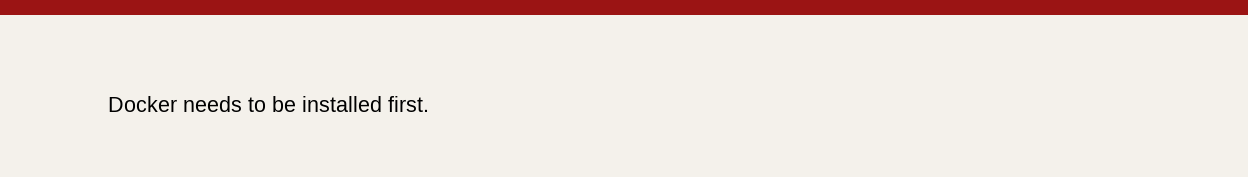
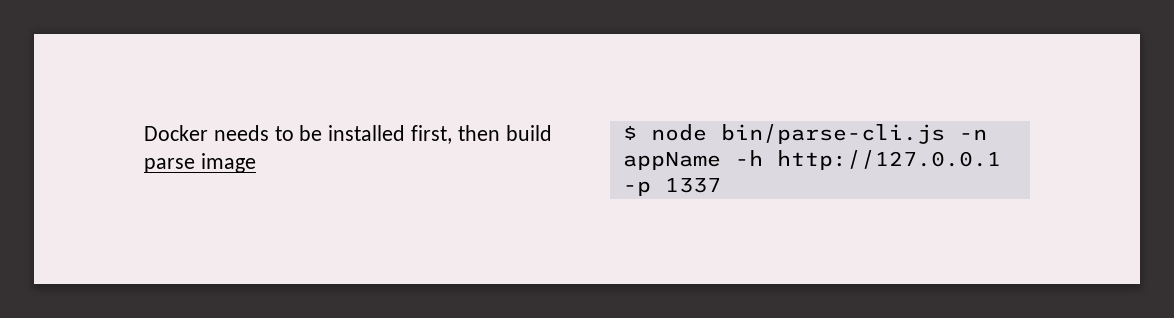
[388,96,429,112] first. -> [411,125,552,144] [144,153,256,173] [622,124,987,144] [622,150,1001,170] [622,178,721,196] first, then build parse image // $ node bin/parse-cli.js -n appName -h http://127.0.0.1 -p 1337

